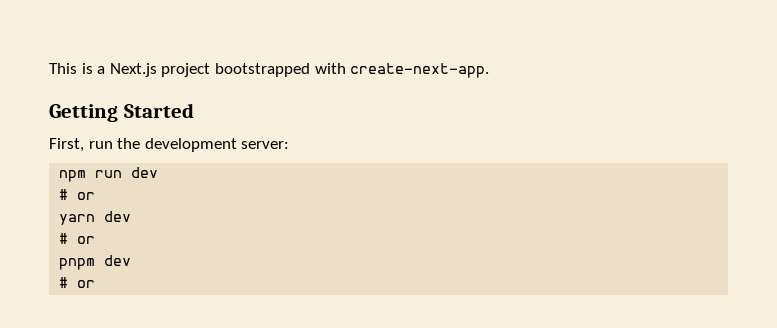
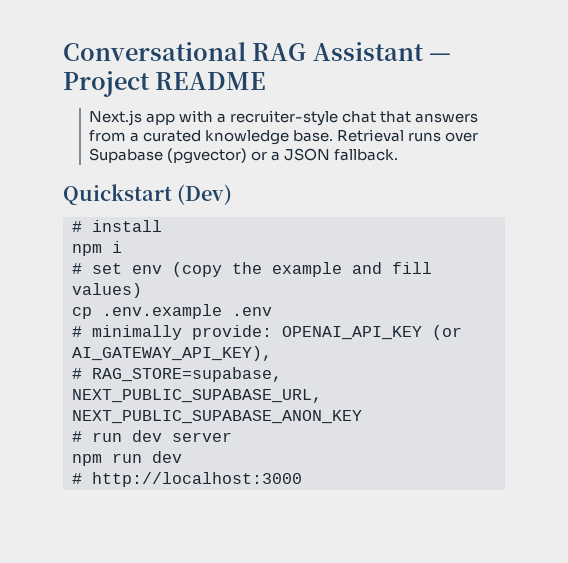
[49,63,490,78] [49,103,194,122] [49,138,290,152] [59,167,159,182] [59,189,96,200] [59,211,132,225] [59,233,96,244] [59,255,132,270] [59,277,96,288] This is a Next.js project bootstrapped with create-next-app. // Getting Started // First, run the development server: // npm run dev // # or // yarn dev // # or // pnpm dev // # or -> [63,42,452,61] [63,71,267,97] [89,110,479,126] [89,129,479,145] [89,148,399,164] [63,184,233,205] [72,220,162,232] [72,241,122,256] [72,262,432,277] [72,283,142,298] [72,304,272,319] [72,325,462,340] [72,346,272,361] [72,367,282,382] [72,389,322,403] [72,410,362,424] [72,430,232,442] [72,451,182,466] [72,472,302,487] Conversational RAG Assistant — Project README // Next.js app with a recruiter-style chat that answers from a curated knowledge base. Retrieval runs over Supabase (pgvector) or a JSON fallback. // Quickstart (Dev) // # install // npm i // # set env (copy the example and fill values) // cp .env.example .env // # minimally provide: OPENAI_API_KEY (or AI_GATEWAY_API_KEY), // # RAG_STORE=supabase, NEXT_PUBLIC_SUPABASE_URL, NEXT_PUBLIC_SUPABASE_ANON_KEY // # run dev server // npm run dev // # http://localhost:3000

